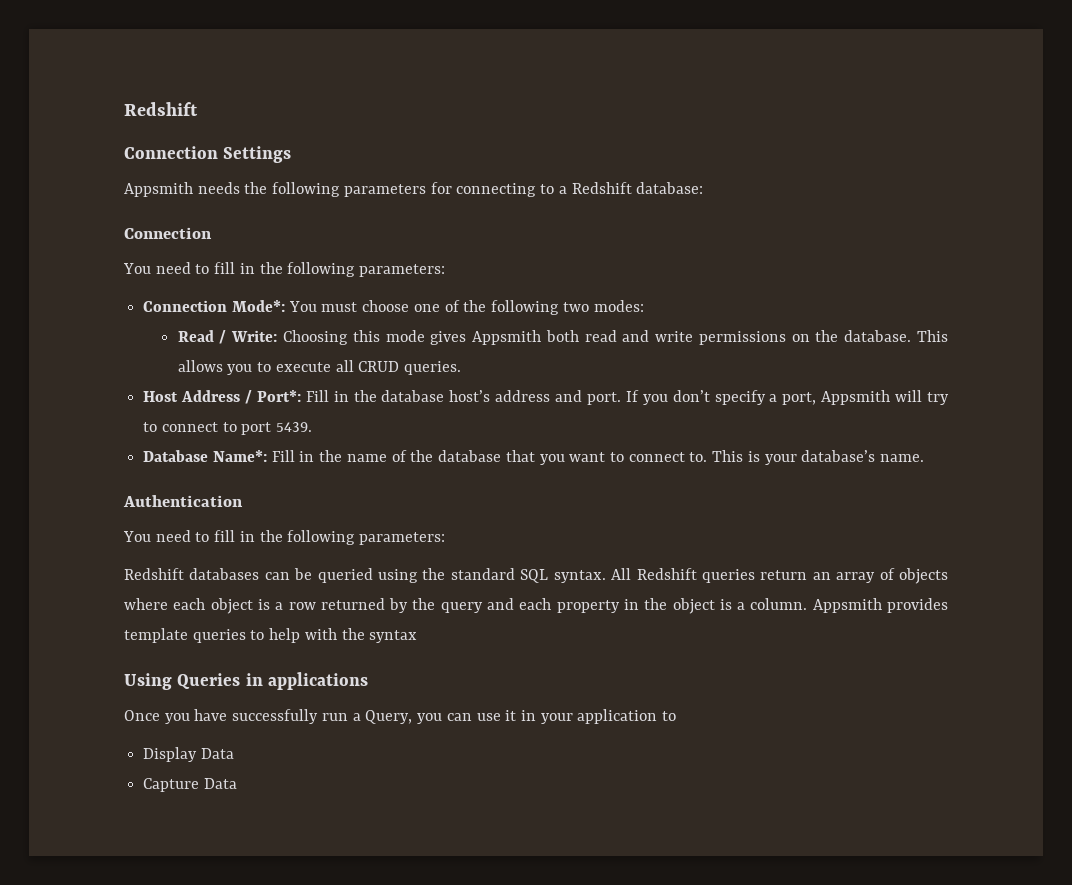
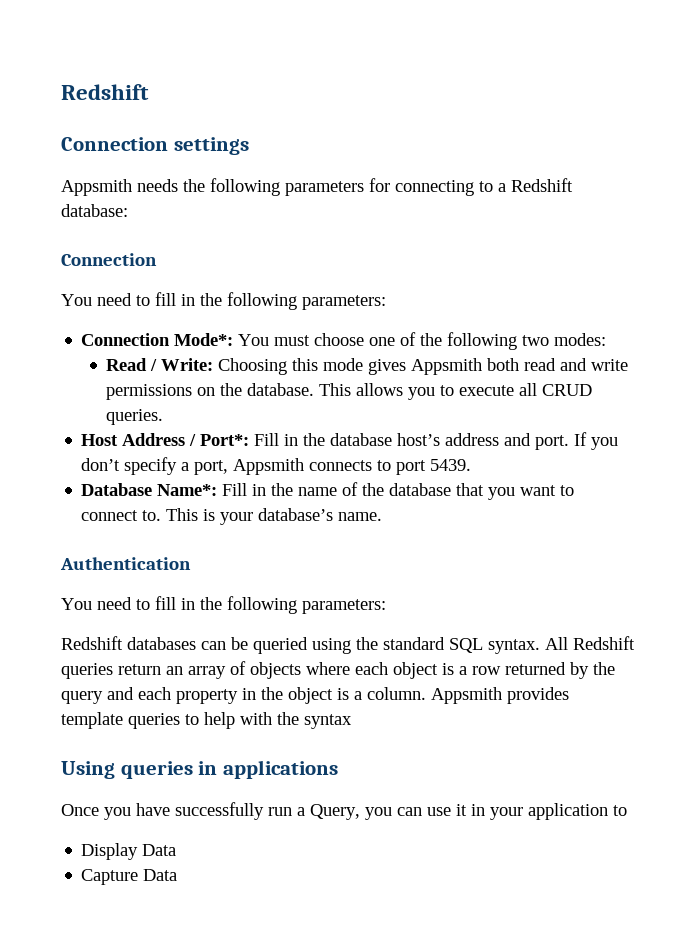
[223,146,292,163] Settings -> [173,137,249,155] settings
[895,390,950,405] [143,422,218,432] will try to connect -> [309,460,373,471] connects
[177,673,241,689] Queries -> [120,761,193,779] queries

